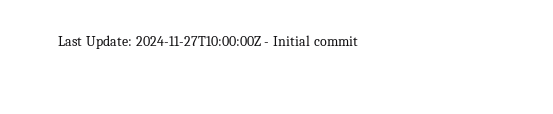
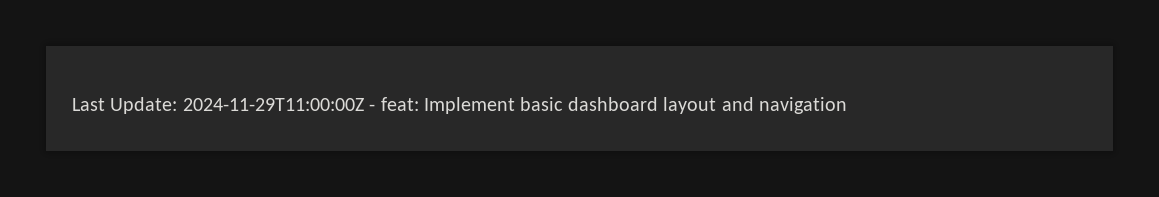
[135,35,358,46] 2024-11-27T10:00:00Z - Initial commit -> [182,97,847,114] 2024-11-29T11:00:00Z - feat: Implement basic dashboard layout and navigation

